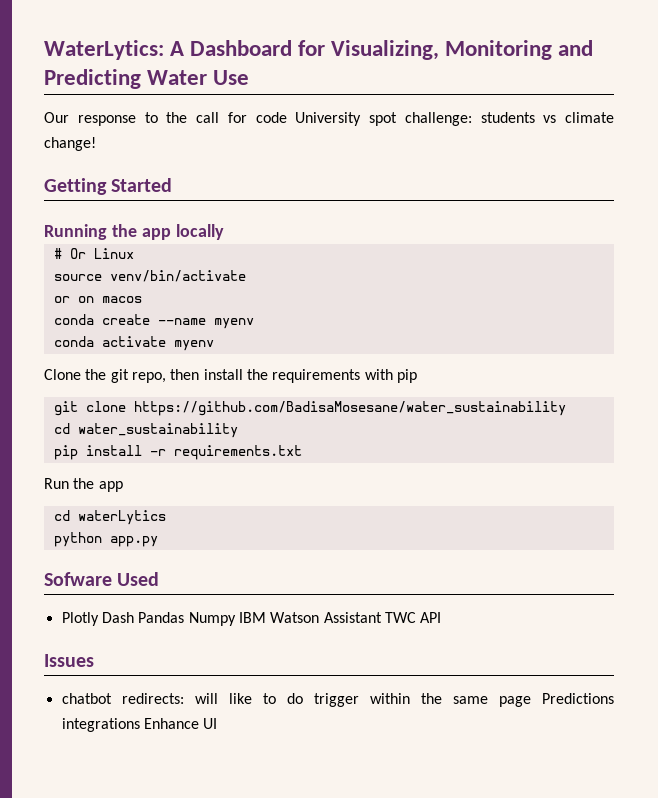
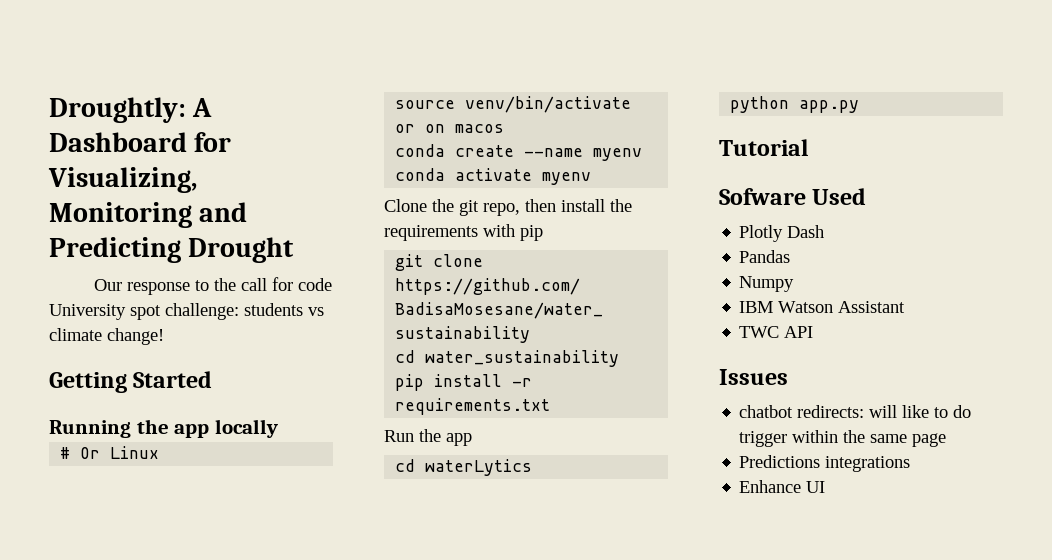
[44,40,164,60] WaterLytics: -> [49,97,186,123] Droughtly:
[147,70,250,85] Water Use -> [188,237,295,263] Drought
(158, 541) none -> [719,139,808,156] // Tutorial
(134, 617) none -> (825, 231) //
(185, 617) none -> (791, 256) //
(236, 619) none -> (795, 284) //
(382, 617) none -> (906, 307) //
(531, 701) none -> (947, 440) //
(140, 725) none -> (911, 464) //

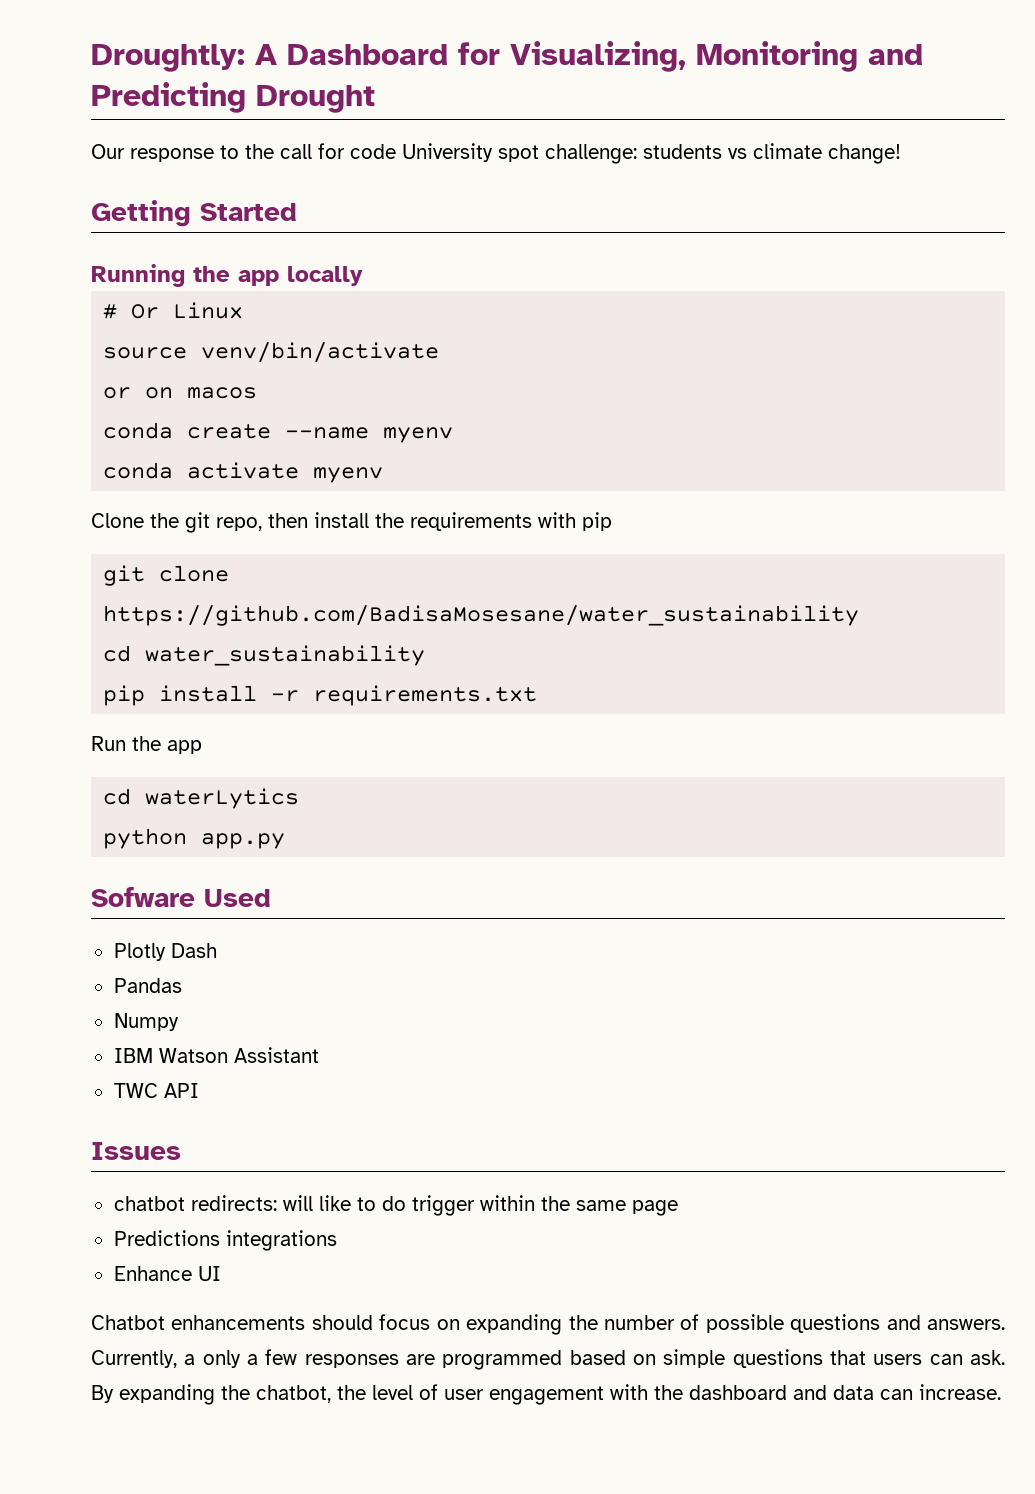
[719,139,808,156] // Tutorial -> (286, 841) none
(826, 487) none -> [91,1314,1005,1335] [91,1349,1006,1370] [91,1384,1001,1405] // Chatbot enhancements should focus on expanding the number of possible questions and answers. Currently, a only a few responses are programmed based on simple questions that users can ask. By expanding the chatbot, the level of user engagement with the dashboard and data can increase.

